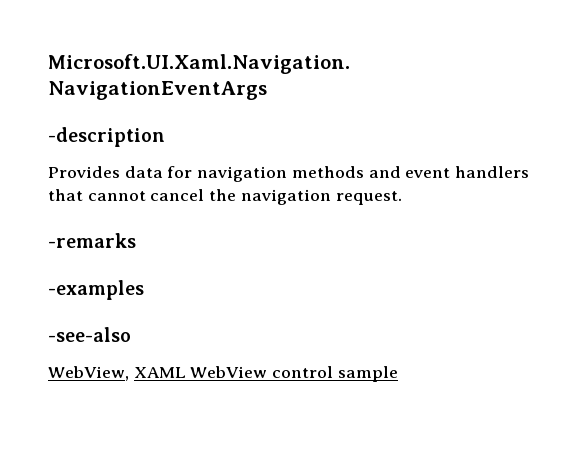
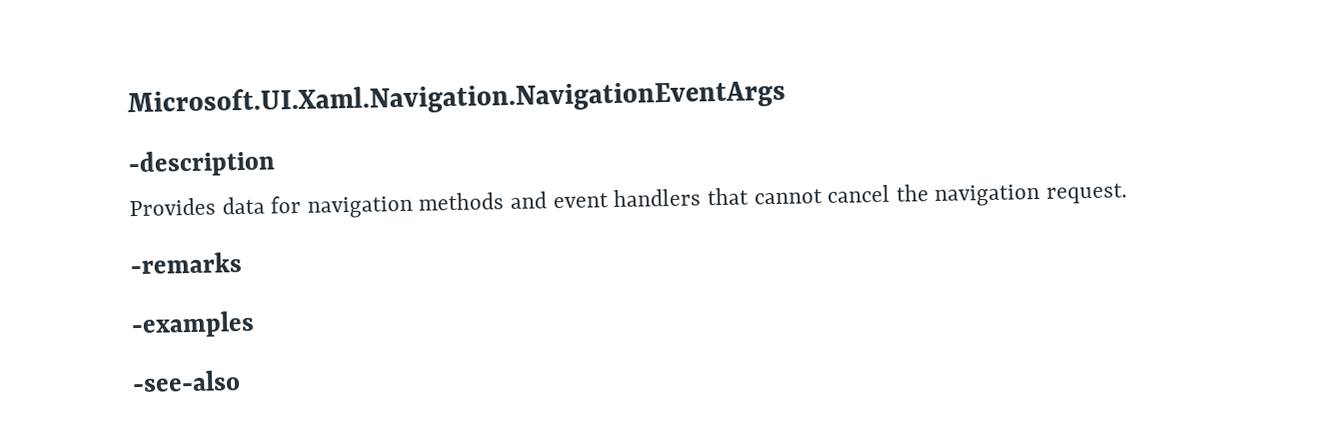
[48,366,398,382] // WebView, XAML WebView control sample -> (241, 381) none

